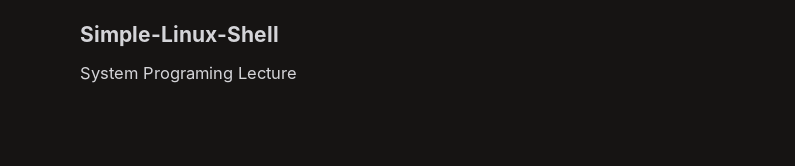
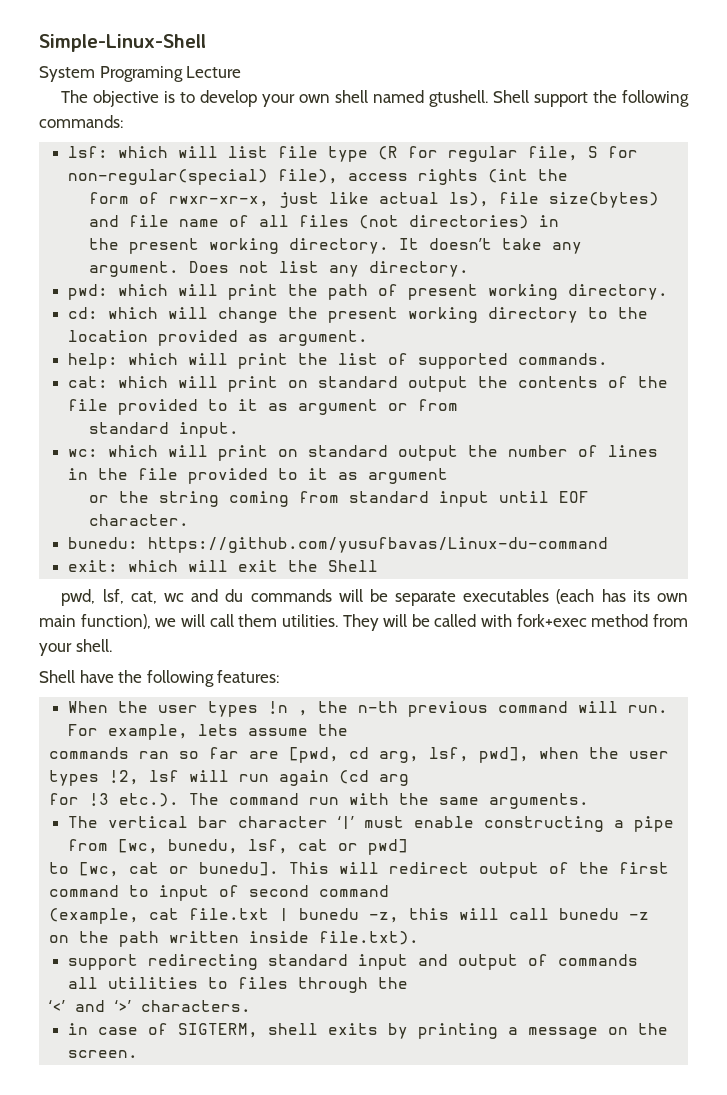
(297, 73) none -> [61,90,690,107] [39,115,123,128] [67,146,638,162] [67,169,568,185] [89,192,660,208] [89,215,560,229] [89,238,583,254] [89,261,470,277] [67,284,668,300] [67,307,648,323] [67,330,368,346] [67,353,608,369] [67,376,668,392] [67,399,458,415] [89,422,240,438] [67,445,658,461] [67,468,448,484] [89,491,590,507] [89,514,190,526] [67,537,608,553] [67,560,378,572] [61,589,689,606] [39,614,688,631] [39,639,112,656] [39,670,280,687] [67,701,668,717] [67,724,348,740] [49,747,670,763] [49,770,410,786] [49,793,590,809] [67,816,674,832] [67,839,408,855] [49,862,670,878] [49,885,390,901] [49,908,650,924] [49,931,420,947] [67,954,638,970] [67,977,408,993] [49,1000,252,1012] [67,1023,668,1039] [67,1050,138,1058] // The objective is to develop your own shell named gtushell. Shell support the following commands: // lsf: which will list file type (R for regular file, S for non-regular(special) file), access rights (int the // form of rwxr-xr-x, just like actual ls), file size(bytes) and file name of all files (not directories) in // the present working directory. It doesn’t take any argument. Does not list any directory. // pwd: which will print the path of present working directory. // cd: which will change the present working directory to the location provided as argument. // help: which will print the list of supported commands. // cat: which will print on standard output the contents of the file provided to it as argument or from // standard input. // wc: which will print on standard output the number of lines in the file provided to it as argument // or the string coming from standard input until EOF character. // bunedu: https://github.com/yusufbavas/Linux-du-command // exit: which will exit the Shell // pwd, lsf, cat, wc and du commands will be separate executables (each has its own main function), we will call them utilities. They will be called with fork+exec method from your shell. // Shell have the following features: // When the user types !n , the n-th previous command will run. For example, lets assume the // commands ran so far are [pwd, cd arg, lsf, pwd], when the user types !2, lsf will run again (cd arg // for !3 etc.). The command run with the same arguments. // The vertical bar character ‘|’ must enable constructing a pipe from [wc, bunedu, lsf, cat or pwd] // to [wc, cat or bunedu]. This will redirect output of the first command to input of second command // (example, cat file.txt | bunedu -z, this will call bunedu -z on the path written inside file.txt). // support redirecting standard input and output of commands all utilities to files through the // ‘<’ and ‘>’ characters. // in case of SIGTERM, shell exits by printing a message on the screen.

